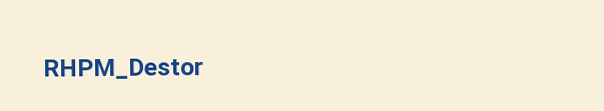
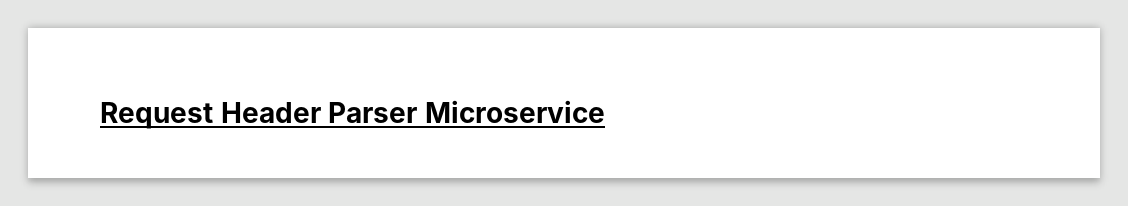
[43,58,204,80] RHPM_Destor -> [100,100,605,129] Request Header Parser Microservice

